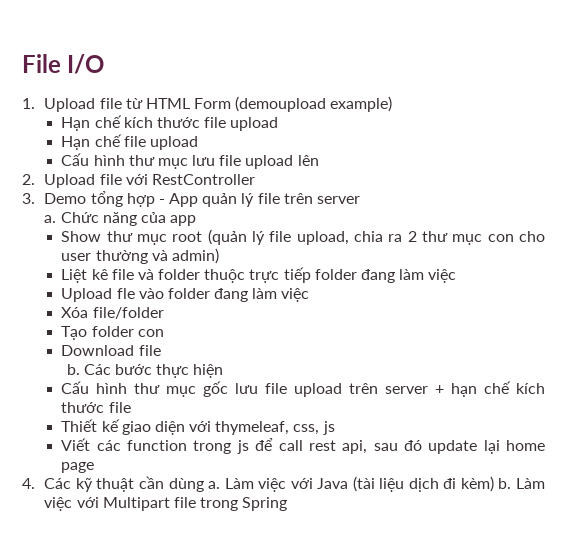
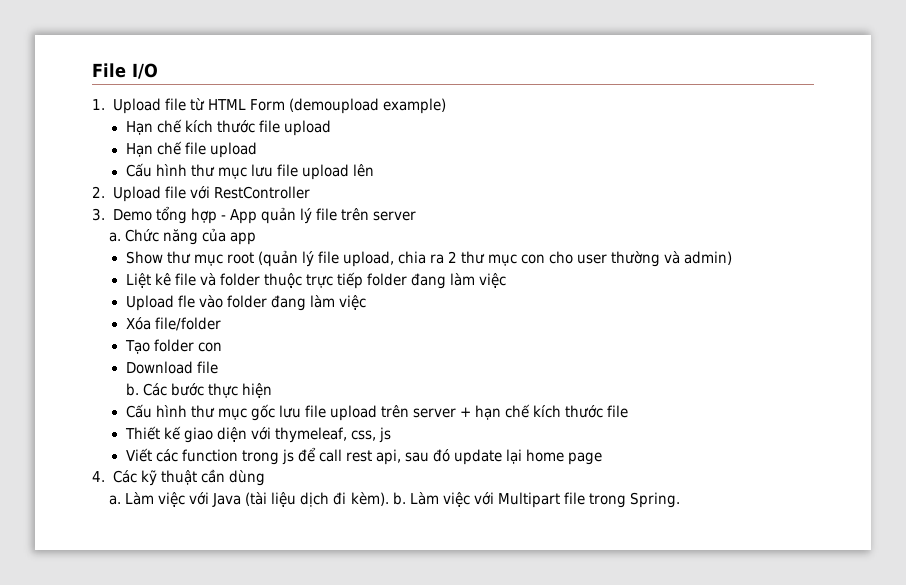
(204, 485) none -> (265, 478) //
[460,476,494,492] kèm) -> [350,492,389,506] kèm).
[242,497,288,511] Spring -> [629,492,680,508] Spring.

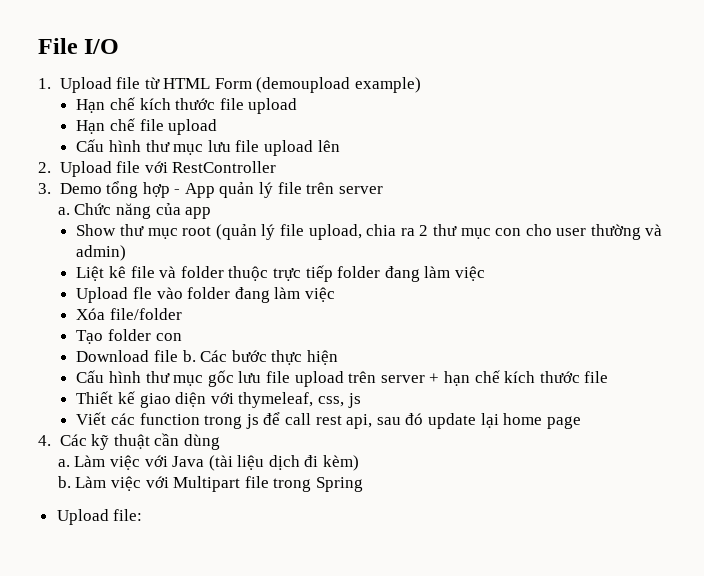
(218, 367) // -> (179, 356) none
[350,492,389,506] kèm). -> [323,455,360,471] kèm) //
[629,492,680,508] Spring. -> [315,477,363,492] [56,509,143,525] Spring // Upload file:

